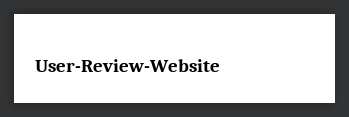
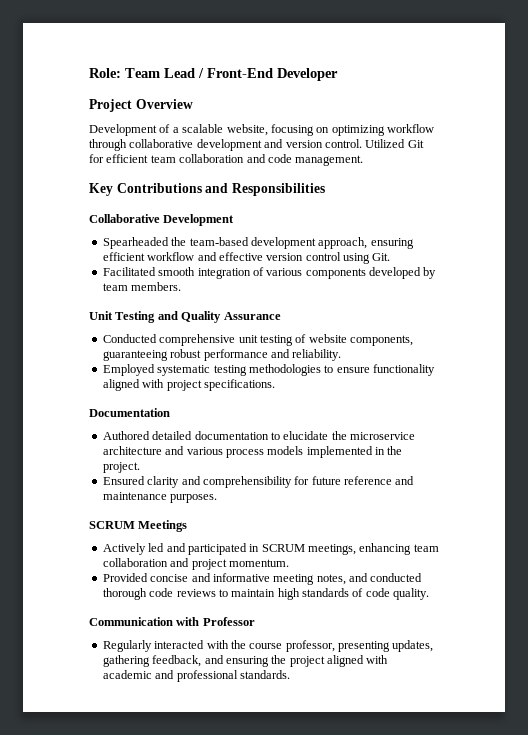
[35,59,220,72] User-Review-Website -> [89,68,338,81] [89,99,193,112] [89,124,434,136] [89,139,424,151] [89,154,364,166] [89,183,325,196] [89,214,235,226] [102,237,414,249] [102,252,391,264] [102,267,437,279] [102,282,182,291] [89,311,281,323] [102,334,413,346] [102,349,342,361] [102,364,435,376] [102,379,275,391] [89,408,170,417] [102,431,415,440] [102,446,403,458] [102,462,140,473] [102,476,415,488] [102,492,218,503] [89,520,188,532] [102,543,439,555] [102,558,289,570] [102,573,423,585] [102,588,430,600] [89,617,255,626] [102,640,434,652] [102,655,389,667] [102,670,290,682] Role: Team Lead / Front-End Developer // Project Overview // Development of a scalable website, focusing on optimizing workflow through collaborative development and version control. Utilized Git for efficient team collaboration and code management. // Key Contributions and Responsibilities // Collaborative Development // Spearheaded the team-based development approach, ensuring efficient workflow and effective version control using Git. // Facilitated smooth integration of various components developed by team members. // Unit Testing and Quality Assurance // Conducted comprehensive unit testing of website components, guaranteeing robust performance and reliability. // Employed systematic testing methodologies to ensure functionality aligned with project specifications. // Documentation // Authored detailed documentation to elucidate the microservice architecture and various process models implemented in the project. // Ensured clarity and comprehensibility for future reference and maintenance purposes. // SCRUM Meetings // Actively led and participated in SCRUM meetings, enhancing team collaboration and project momentum. // Provided concise and informative meeting notes, and conducted thorough code reviews to maintain high standards of code quality. // Communication with Professor // Regularly interacted with the course professor, presenting updates, gathering feedback, and ensuring the project aligned with academic and professional standards.

